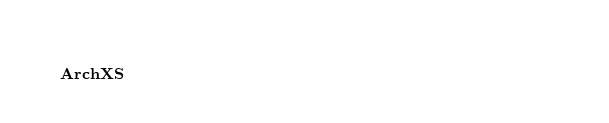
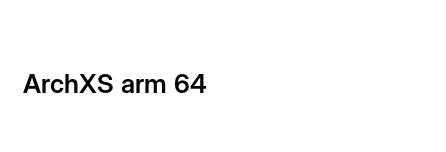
(124, 73) none -> [121,74,208,93] arm 64

